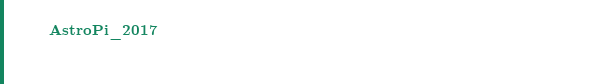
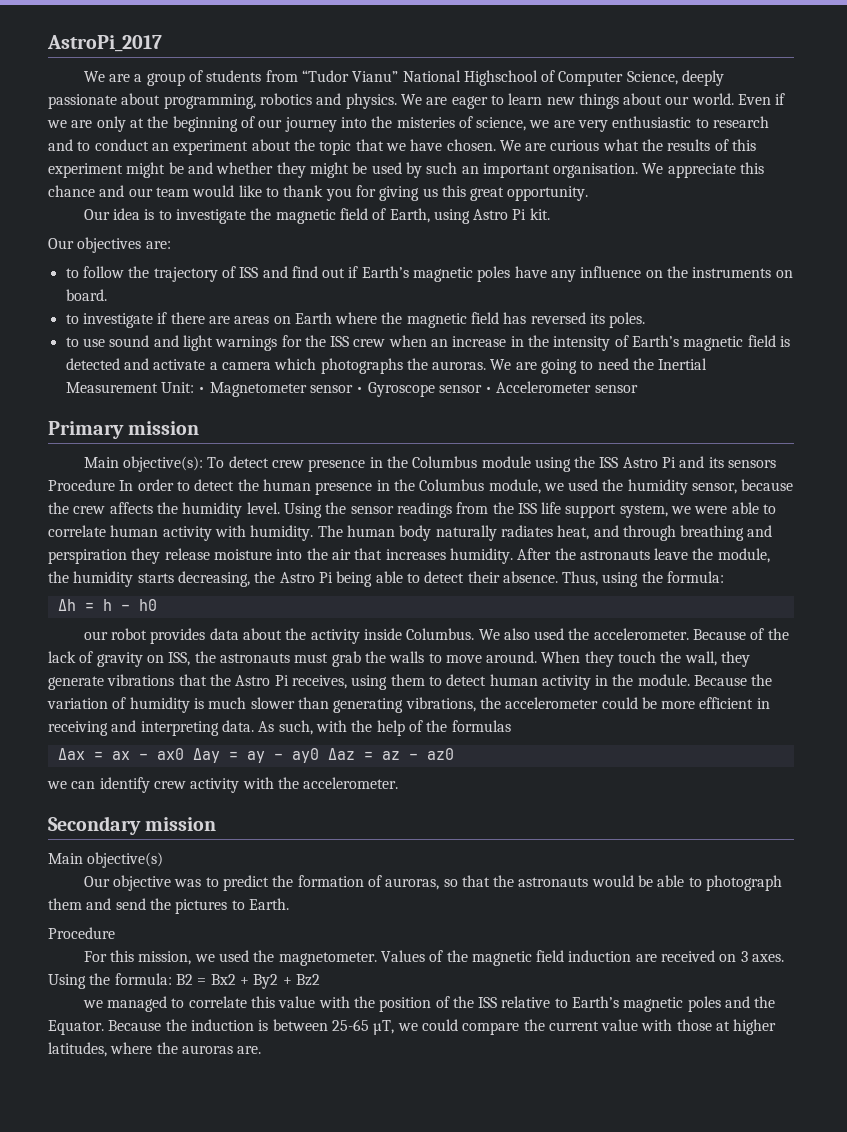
(158, 32) none -> [83,70,725,86] [48,93,786,109] [47,116,770,132] [48,139,757,155] [48,162,765,178] [48,185,589,201] [83,208,550,224] [48,237,171,253] [65,266,793,282] [65,289,107,301] [65,312,646,328] [65,335,791,351] [65,358,708,374] [65,381,638,397] [48,421,200,439] [83,456,777,472] [48,479,794,495] [48,502,777,518] [48,525,773,541] [48,548,770,564] [48,571,725,587] [57,599,157,611] [83,628,789,644] [48,651,751,667] [48,674,773,690] [47,697,770,713] [48,720,511,736] [57,748,454,763] [47,777,399,793] [48,816,217,835] [48,852,164,868] [83,875,783,891] [48,898,289,914] [48,927,115,939] [83,950,785,966] [48,973,320,989] [82,996,776,1012] [48,1019,777,1035] [48,1042,262,1057] // We are a group of students from “Tudor Vianu” National Highschool of Computer Science, deeply passionate about programming, robotics and physics. We are eager to learn new things about our world. Even if we are only at the beginning of our journey into the misteries of science, we are very enthusiastic to research and to conduct an experiment about the topic that we have chosen. We are curious what the results of this experiment might be and whether they might be used by such an important organisation. We appreciate this chance and our team would like to thank you for giving us this great opportunity. // Our idea is to investigate the magnetic field of Earth, using Astro Pi kit. // Our objectives are: // to follow the trajectory of ISS and find out if Earth’s magnetic poles have any influence on the instruments on board. // to investigate if there are areas on Earth where the magnetic field has reversed its poles. // to use sound and light warnings for the ISS crew when an increase in the intensity of Earth’s magnetic field is detected and activate a camera which photographs the auroras. We are going to need the Inertial Measurement Unit: • Magnetometer sensor • Gyroscope sensor • Accelerometer sensor // Primary mission // Main objective(s): To detect crew presence in the Columbus module using the ISS Astro Pi and its sensors Procedure In order to detect the human presence in the Columbus module, we used the humidity sensor, because the crew affects the humidity level. Using the sensor readings from the ISS life support system, we were able to correlate human activity with humidity. The human body naturally radiates heat, and through breathing and perspiration they release moisture into the air that increases humidity. After the astronauts leave the module, the humidity starts decreasing, the Astro Pi being able to detect their absence. Thus, using the formula: // ∆h = h – h0 // our robot provides data about the activity inside Columbus. We also used the accelerometer. Because of the lack of gravity on ISS, the astronauts must grab the walls to move around. When they touch the wall, they generate vibrations that the Astro Pi receives, using them to detect human activity in the module. Because the variation of humidity is much slower than generating vibrations, the accelerometer could be more efficient in receiving and interpreting data. As such, with the help of the formulas // ∆ax = ax – ax0 ∆ay = ay – ay0 ∆az = az – az0 // we can identify crew activity with the accelerometer. // Secondary mission // Main objective(s) // Our objective was to predict the formation of auroras, so that the astronauts would be able to photograph them and send the pictures to Earth. // Procedure // For this mission, we used the magnetometer. Values of the magnetic field induction are received on 3 axes. Using the formula: B2 = Bx2 + By2 + Bz2 // we managed to correlate this value with the position of the ISS relative to Earth’s magnetic poles and the Equator. Because the induction is between 25-65 µT, we could compare the current value with those at higher latitudes, where the auroras are.

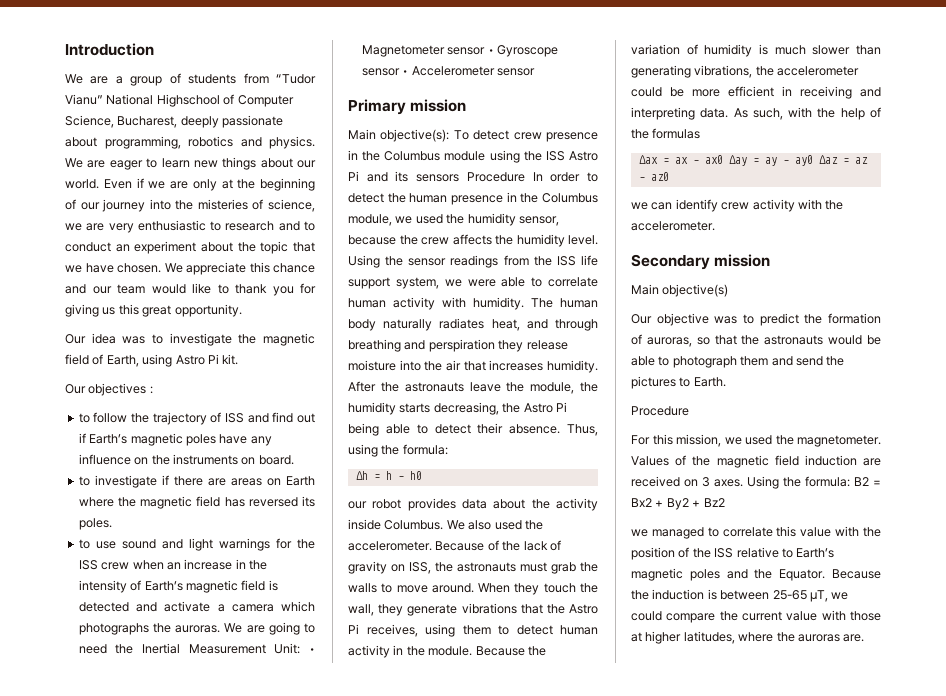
[47,35,162,52] AstroPi_2017 -> [65,43,154,56] Introduction
(678, 78) none -> [117,116,178,128] Bucharest,
[525,139,757,151] [48,162,664,178] are curious what the results of this experiment might be and whether they might be used by such an important organisation. We -> (183, 268) none
[144,209,155,220] is -> [122,336,146,344] was
[145,241,171,249] are: -> [149,386,153,394] :

